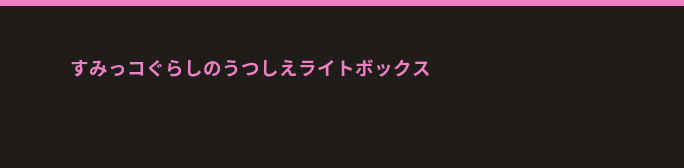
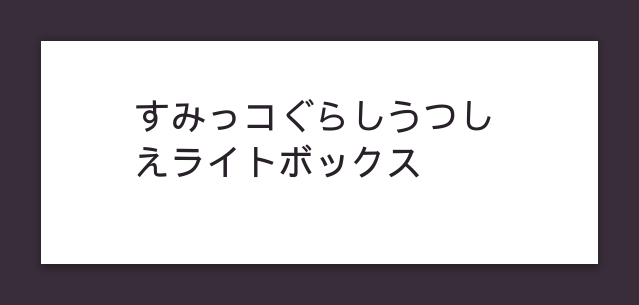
[203,61,222,77] の -> (386, 116) none

